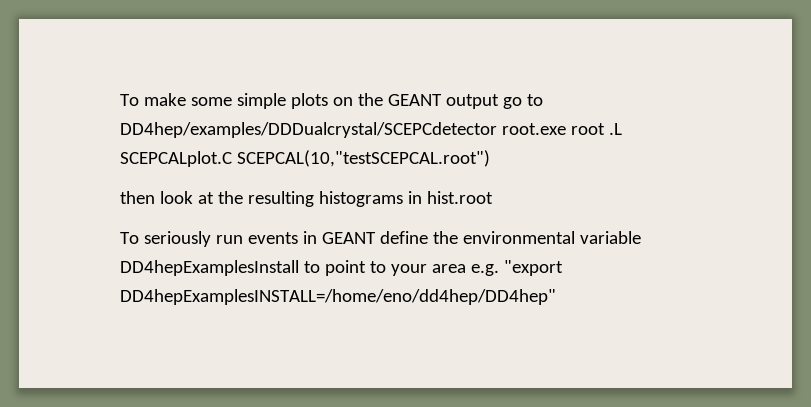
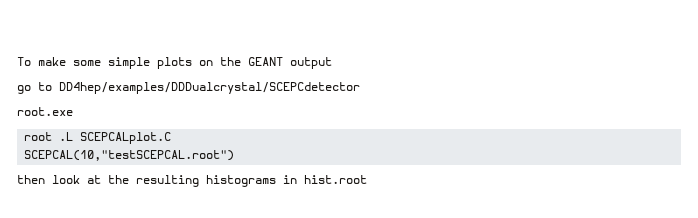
(499, 101) none -> (332, 63) //
(497, 130) none -> (360, 88) //
(566, 129) none -> (73, 111) //
(232, 159) none -> (172, 138) //
[120,231,641,247] [120,260,563,276] [120,289,556,305] // To seriously run events in GEANT define the environmental variable DD4hepExamplesInstall to point to your area e.g. "export DD4hepExamplesINSTALL=/home/eno/dd4hep/DD4hep" -> (367, 179) none

